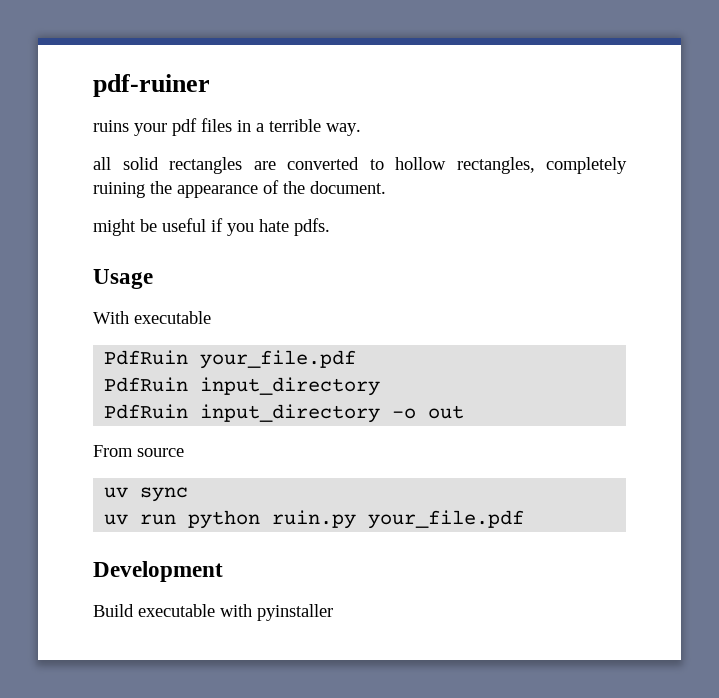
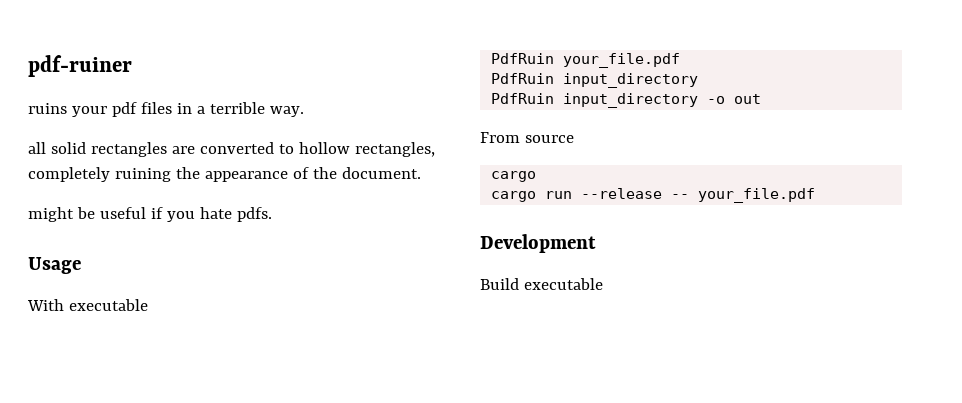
[104,487,189,502] [104,510,357,529] uv sync // uv run python ruin.py -> [491,171,537,182] [491,188,690,202] cargo // cargo run --release --
[220,604,333,621] with pyinstaller -> (603, 284) none

